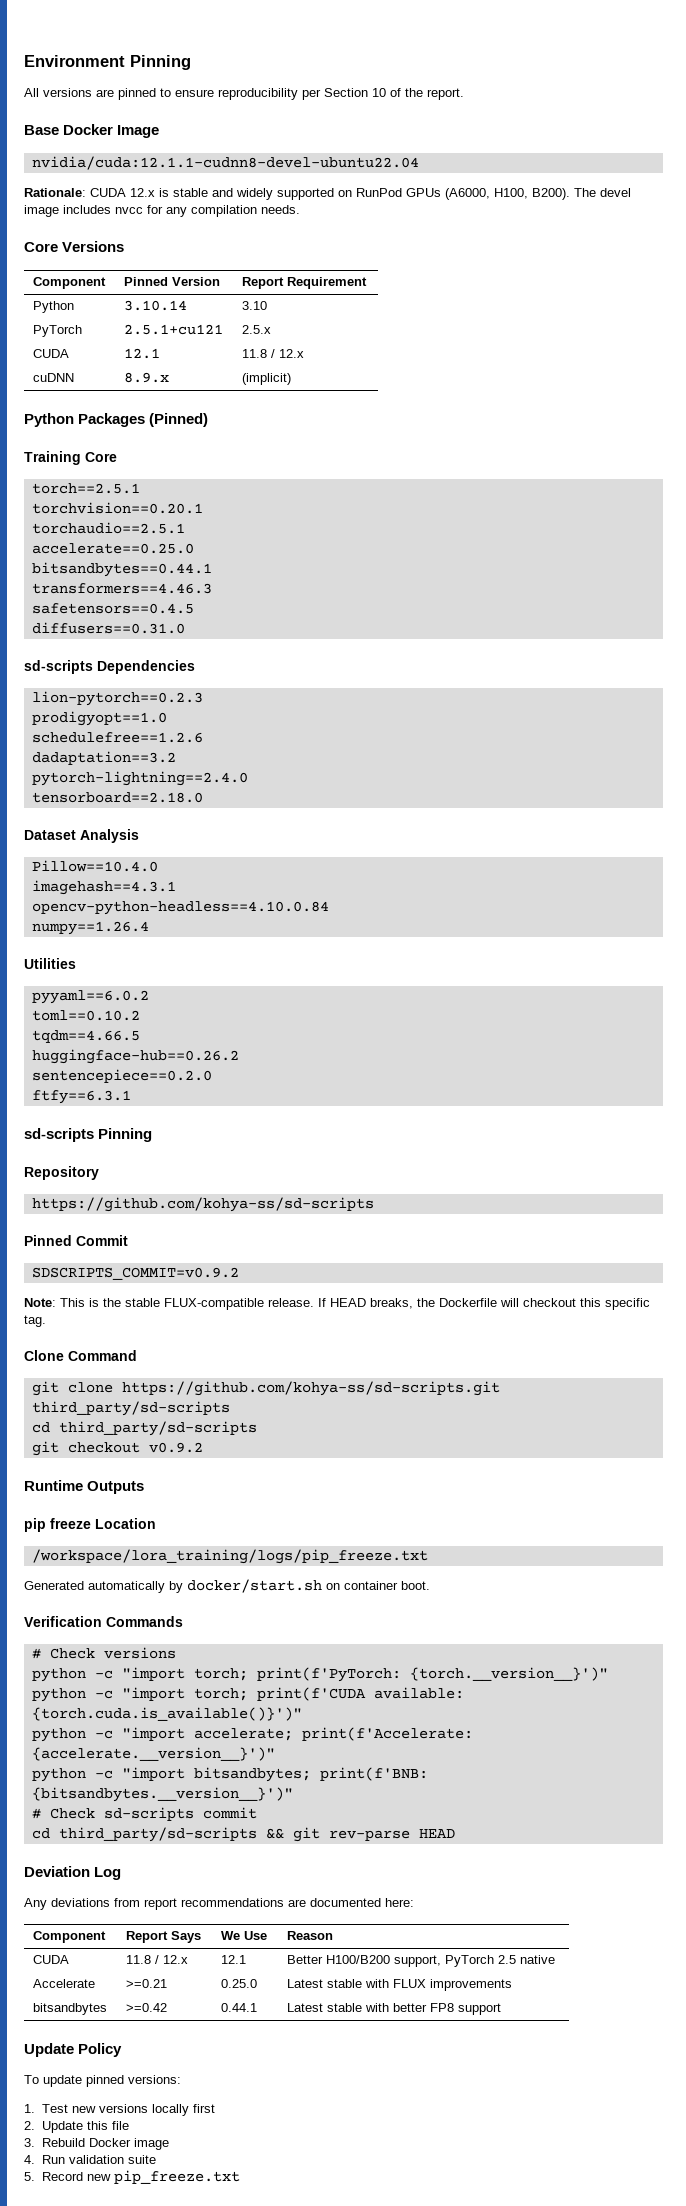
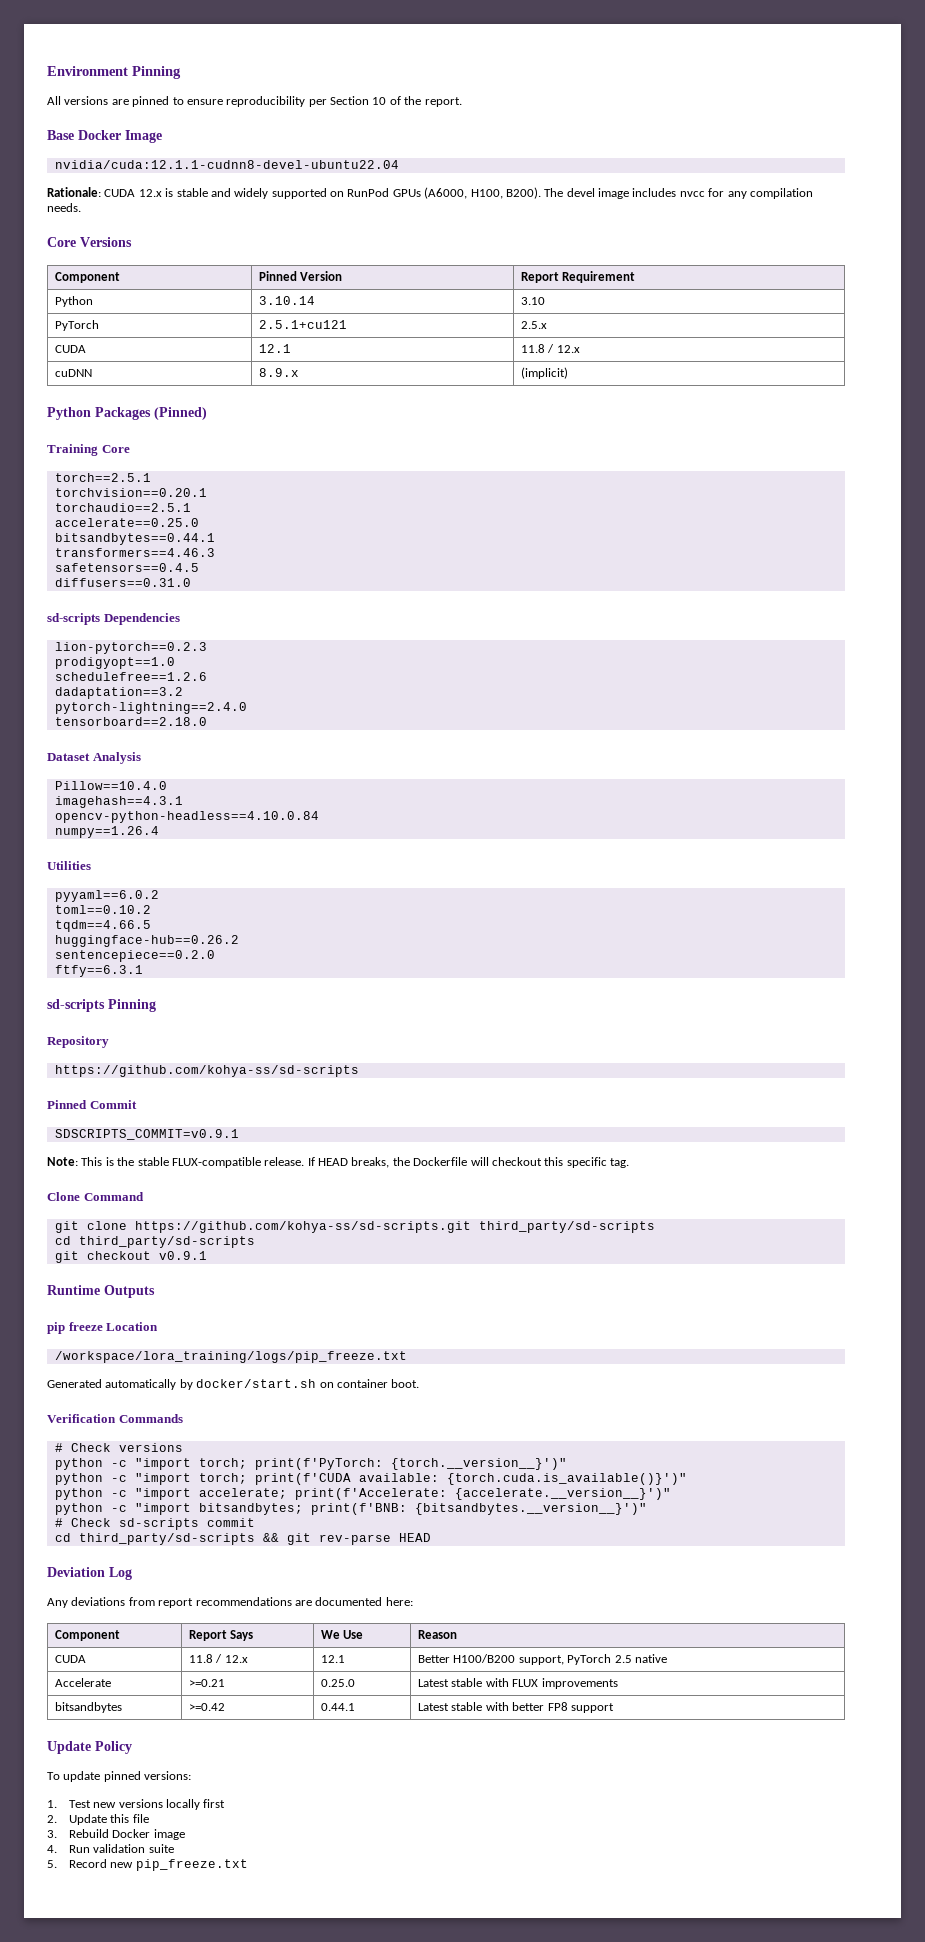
[31,1267,239,1280] SDSCRIPTS_COMMIT=v0.9.2 -> [54,1129,239,1140] SDSCRIPTS_COMMIT=v0.9.1
[148,1442,203,1453] v0.9.2 -> [158,1251,207,1260] v0.9.1

